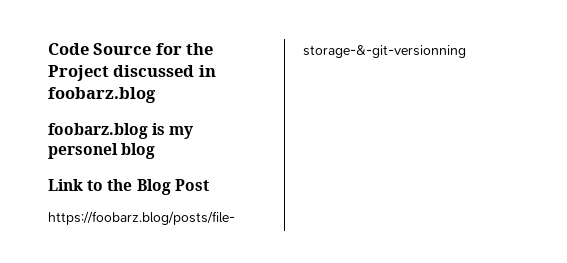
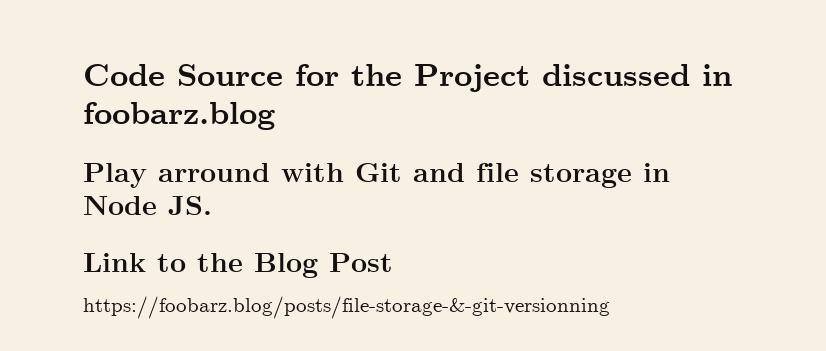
[48,123,194,139] [48,143,156,159] foobarz.blog is my personel blog -> [83,163,670,188] [83,196,212,215] Play arround with Git and file storage in Node JS.

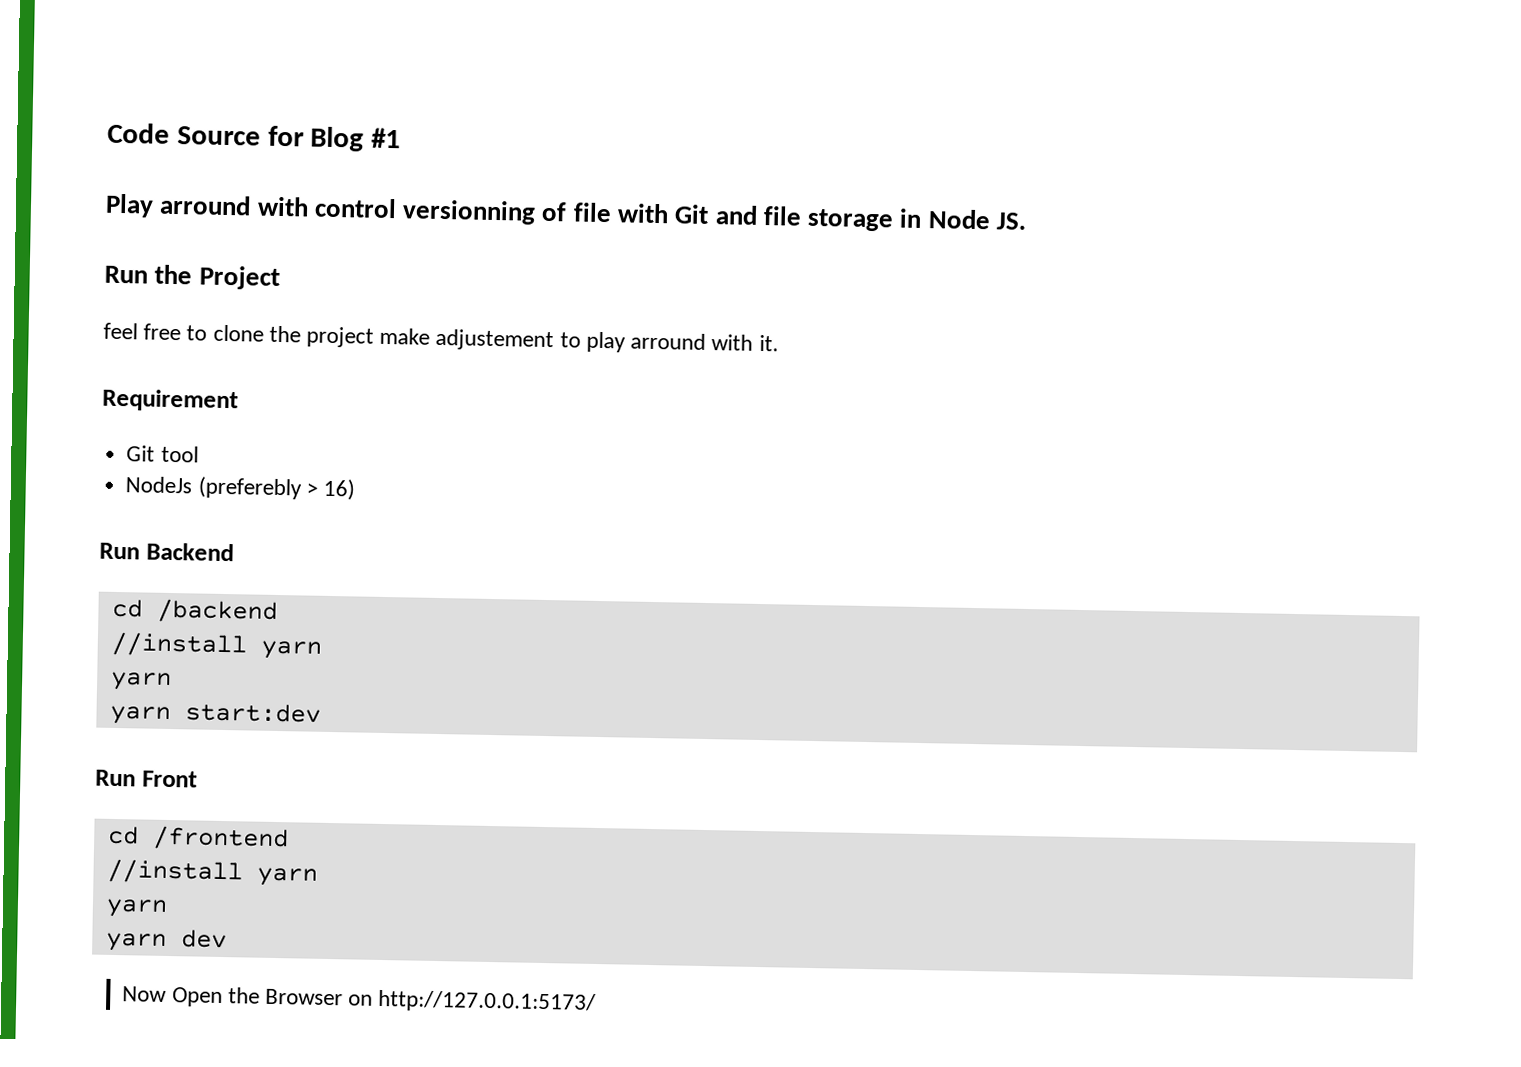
[351,64,732,92] [83,102,275,130] [83,163,270,188] the Project discussed in foobarz.blog // Play arround -> [310,126,402,152] [105,193,612,225] Blog #1 // Play arround with control versionning of file
[83,253,393,278] [83,296,610,319] Link to the Blog Post // https://foobarz.blog/posts/file-storage-&-git-versionning -> [104,264,280,290] [103,322,779,353] [102,388,239,413] [126,445,199,463] [125,476,355,501] [99,542,234,562] [111,598,278,624] [110,631,322,660] [109,671,172,692] [109,702,321,726] [95,769,198,788] [107,825,289,852] [106,858,318,887] [105,898,168,918] [105,929,227,952] [122,986,597,1015] Run the Project // feel free to clone the project make adjustement to play arround with it. // Requirement // Git tool // NodeJs (preferebly > 16) // Run Backend // cd /backend // //install yarn // yarn // yarn start:dev // Run Front // cd /frontend // //install yarn // yarn // yarn dev // Now Open the Browser on http://127.0.0.1:5173/

